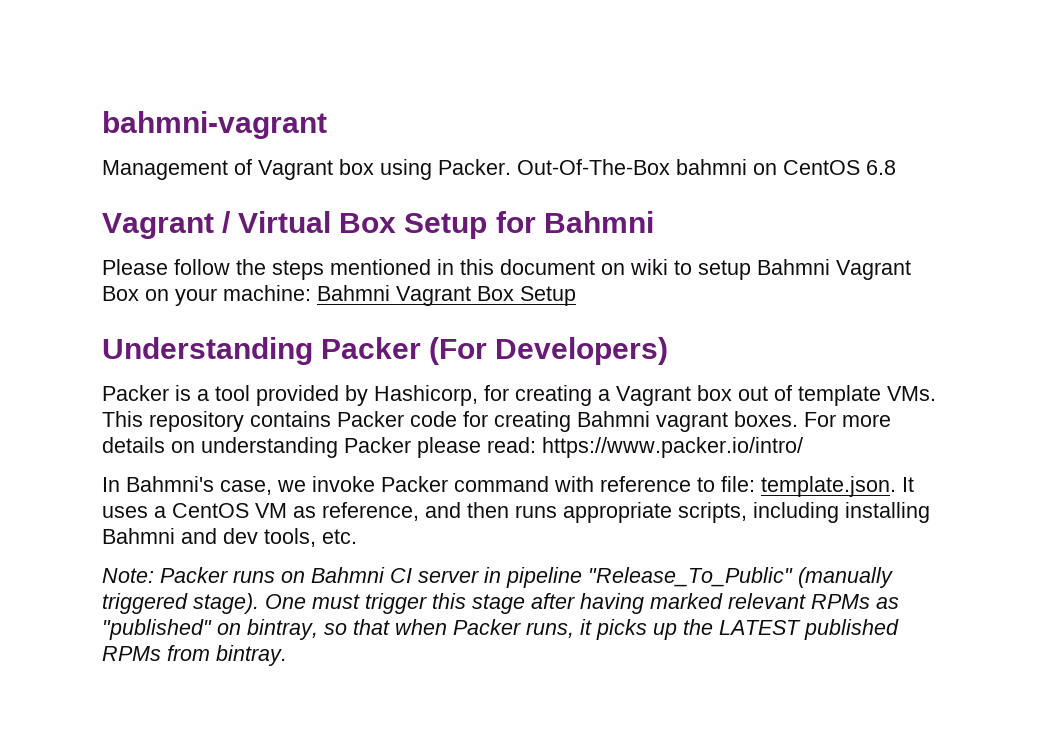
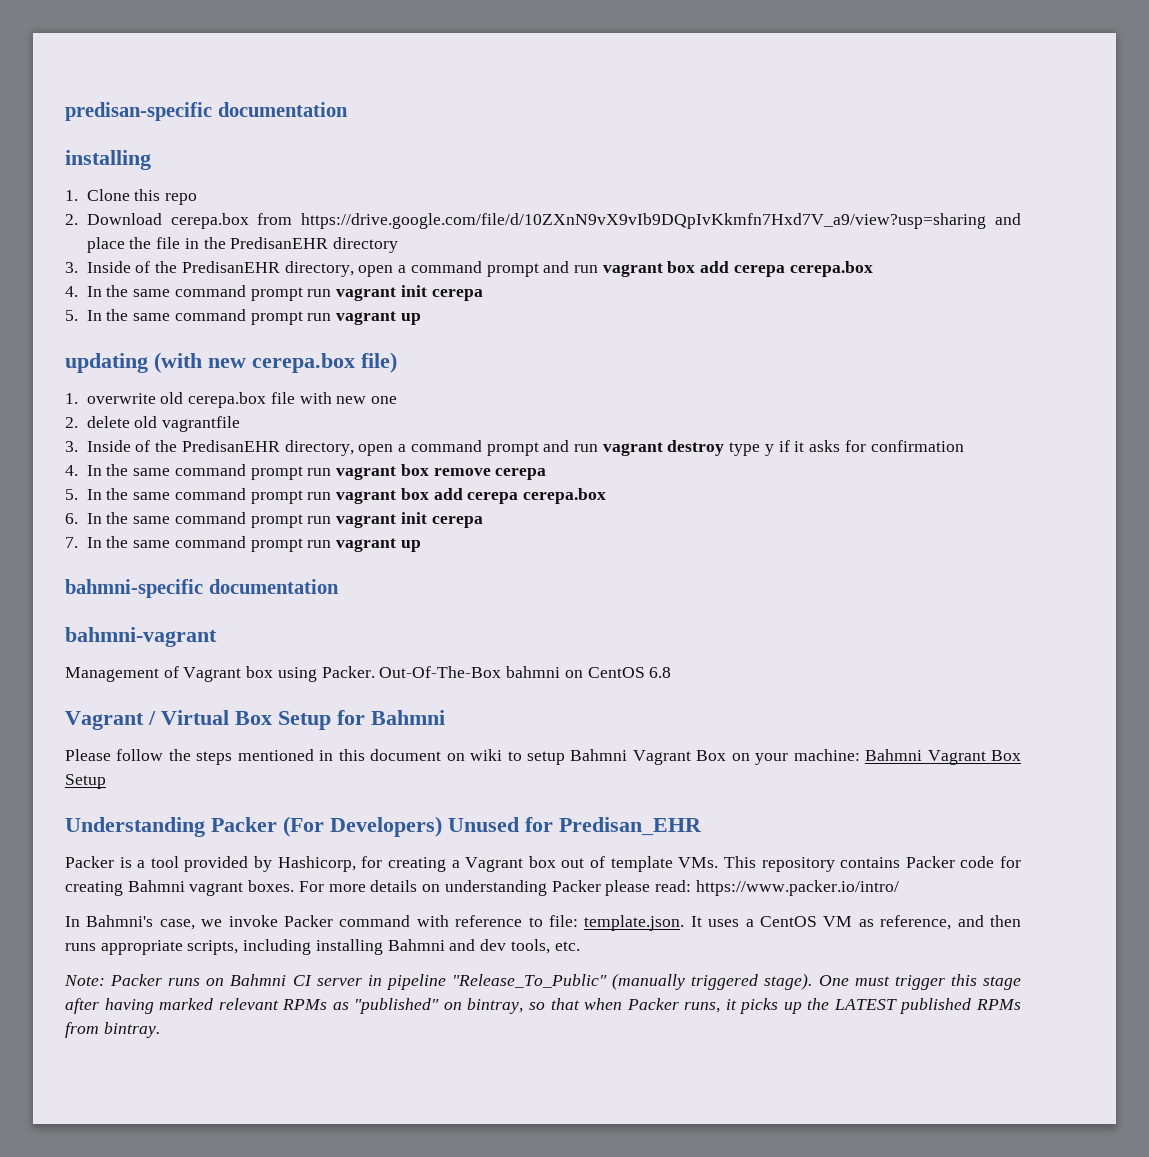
(102, 125) none -> [65,102,348,121] [65,150,151,170] [65,189,198,205] [65,213,1021,229] [86,237,399,253] [65,261,873,277] [65,285,483,301] [65,309,421,325] [65,352,397,373] [65,392,398,408] [65,416,241,432] [65,440,964,456] [65,464,547,480] [65,488,607,504] [65,512,483,528] [65,536,421,552] [65,579,339,598] predisan-specific documentation // installing // 1. Clone this repo // 2. Download cerepa.box from https://drive.google.com/file/d/10ZXnN9vX9vIb9DQpIvKkmfn7Hxd7V_a9/view?usp=sharing and place the file in the PredisanEHR directory // 3. Inside of the PredisanEHR directory, open a command prompt and run vagrant box add cerepa cerepa.box // 4. In the same command prompt run vagrant init cerepa // 5. In the same command prompt run vagrant up // updating (with new cerepa.box file) // 1. overwrite old cerepa.box file with new one // 2. delete old vagrantfile // 3. Inside of the PredisanEHR directory, open a command prompt and run vagrant destroy type y if it asks for confirmation // 4. In the same command prompt run vagrant box remove cerepa // 5. In the same command prompt run vagrant box add cerepa cerepa.box // 6. In the same command prompt run vagrant init cerepa // 7. In the same command prompt run vagrant up // bahmni-specific documentation //
(669, 351) none -> [448,817,702,836] Unused for Predisan_EHR

